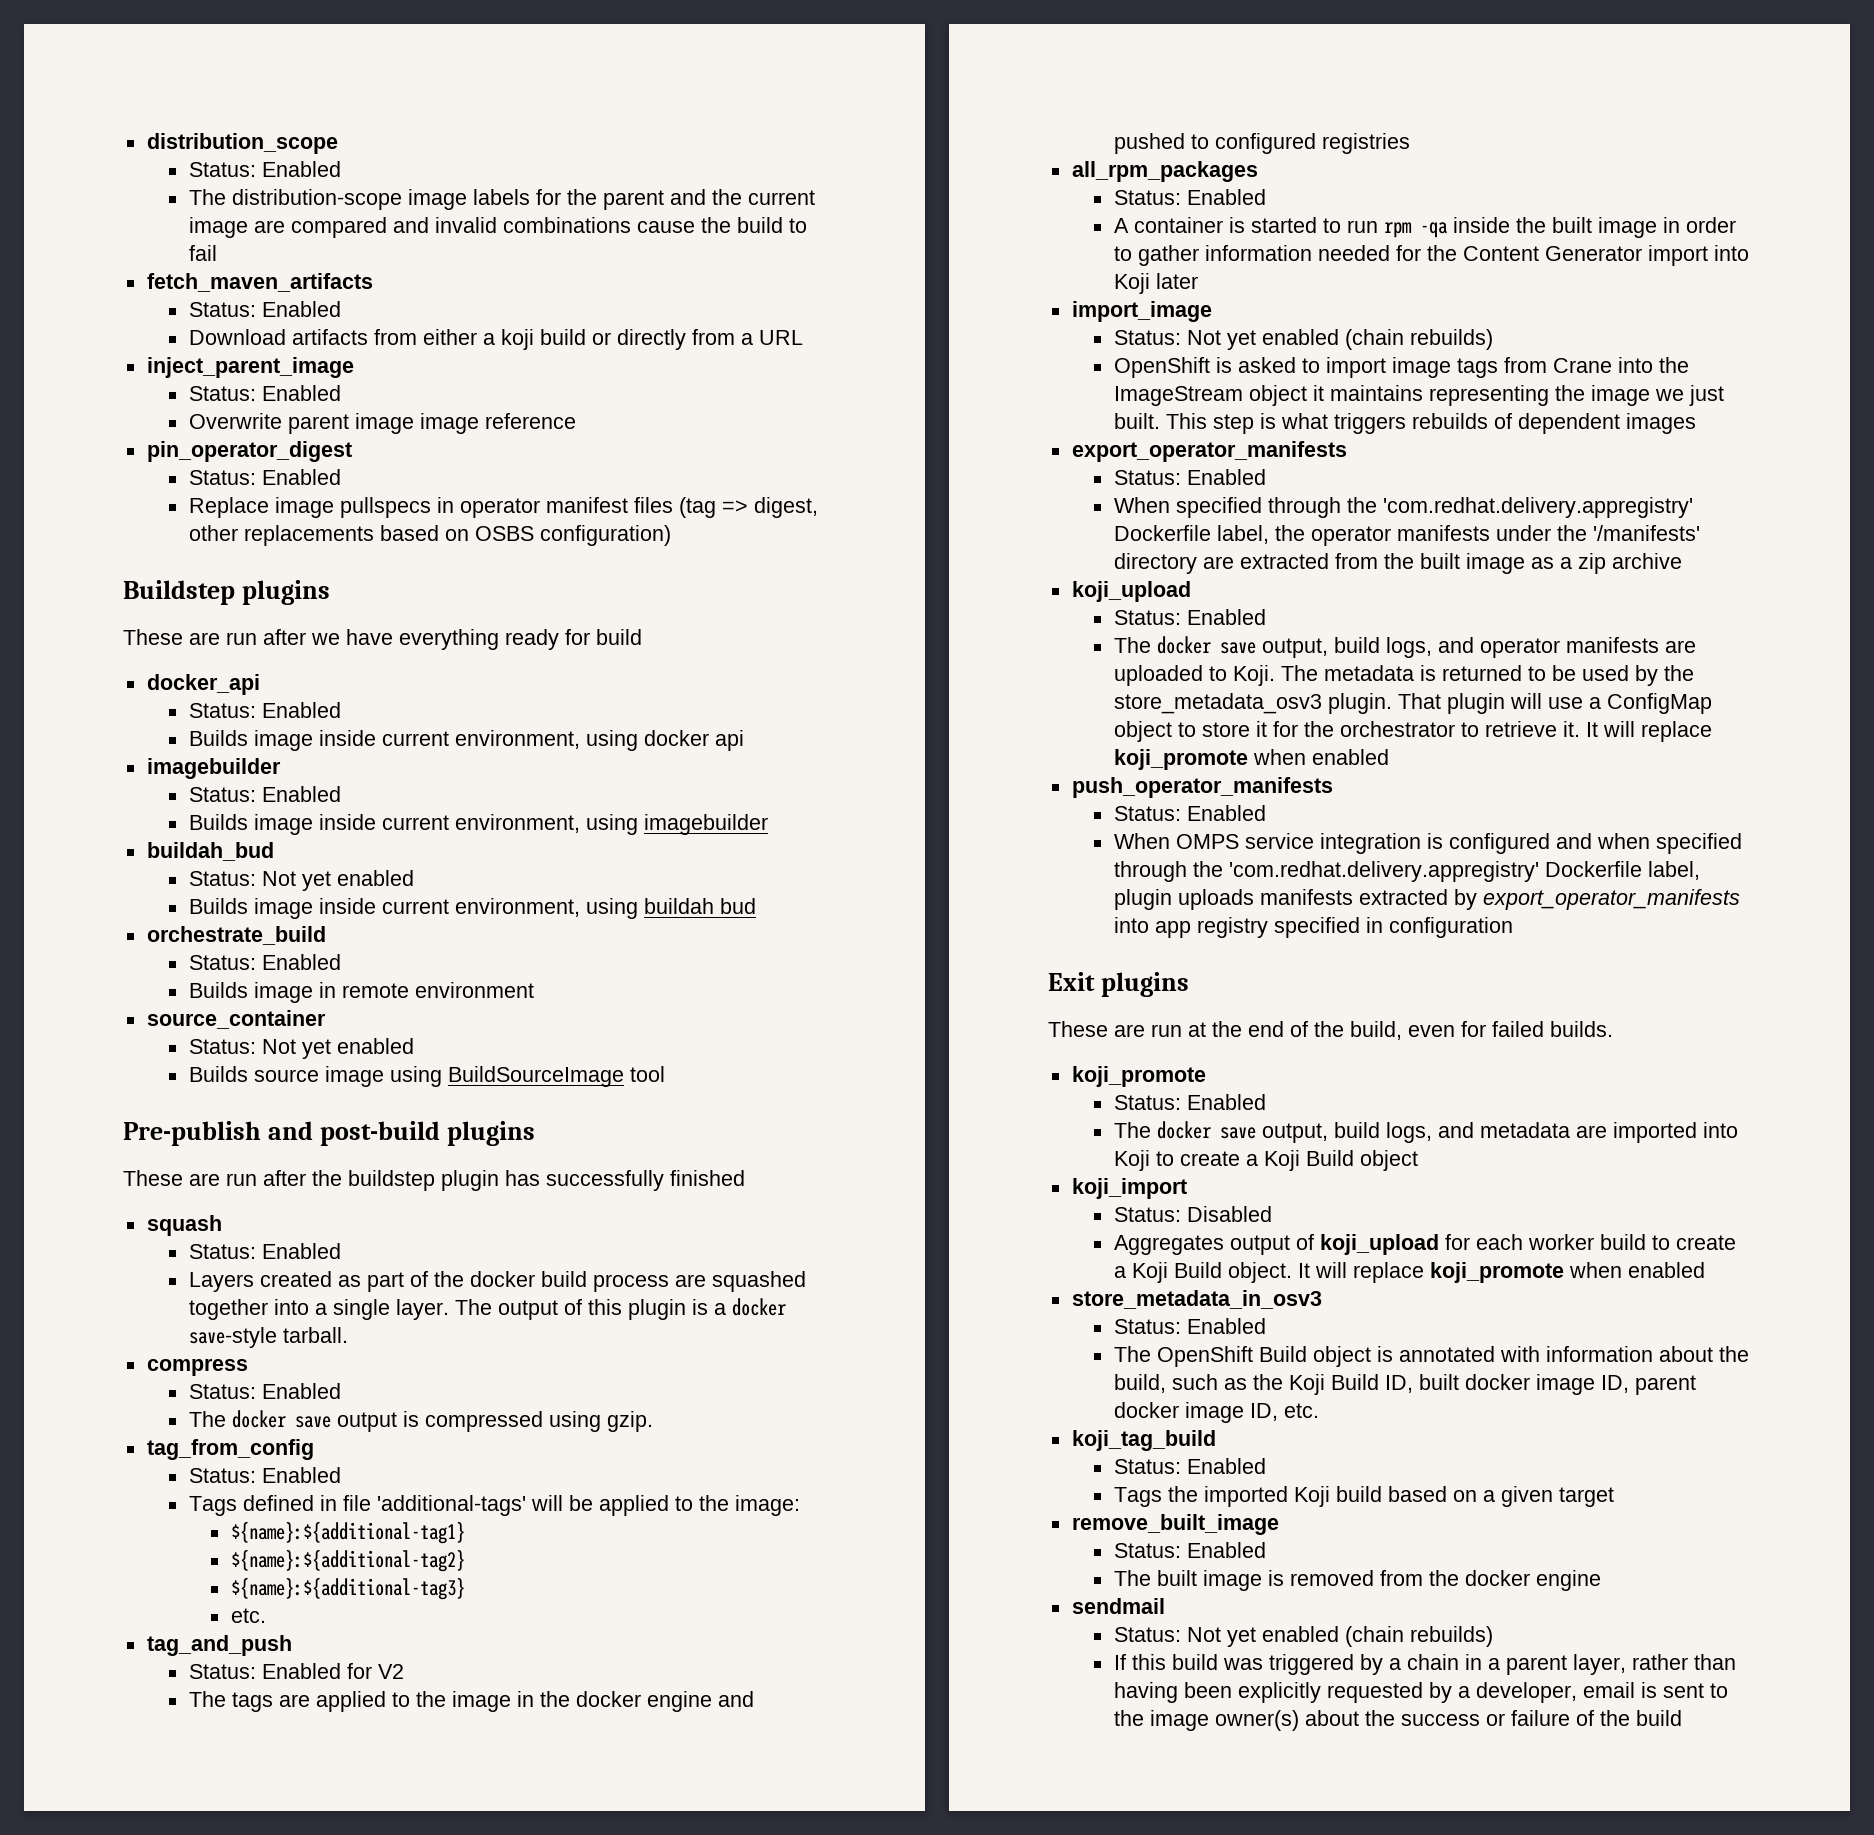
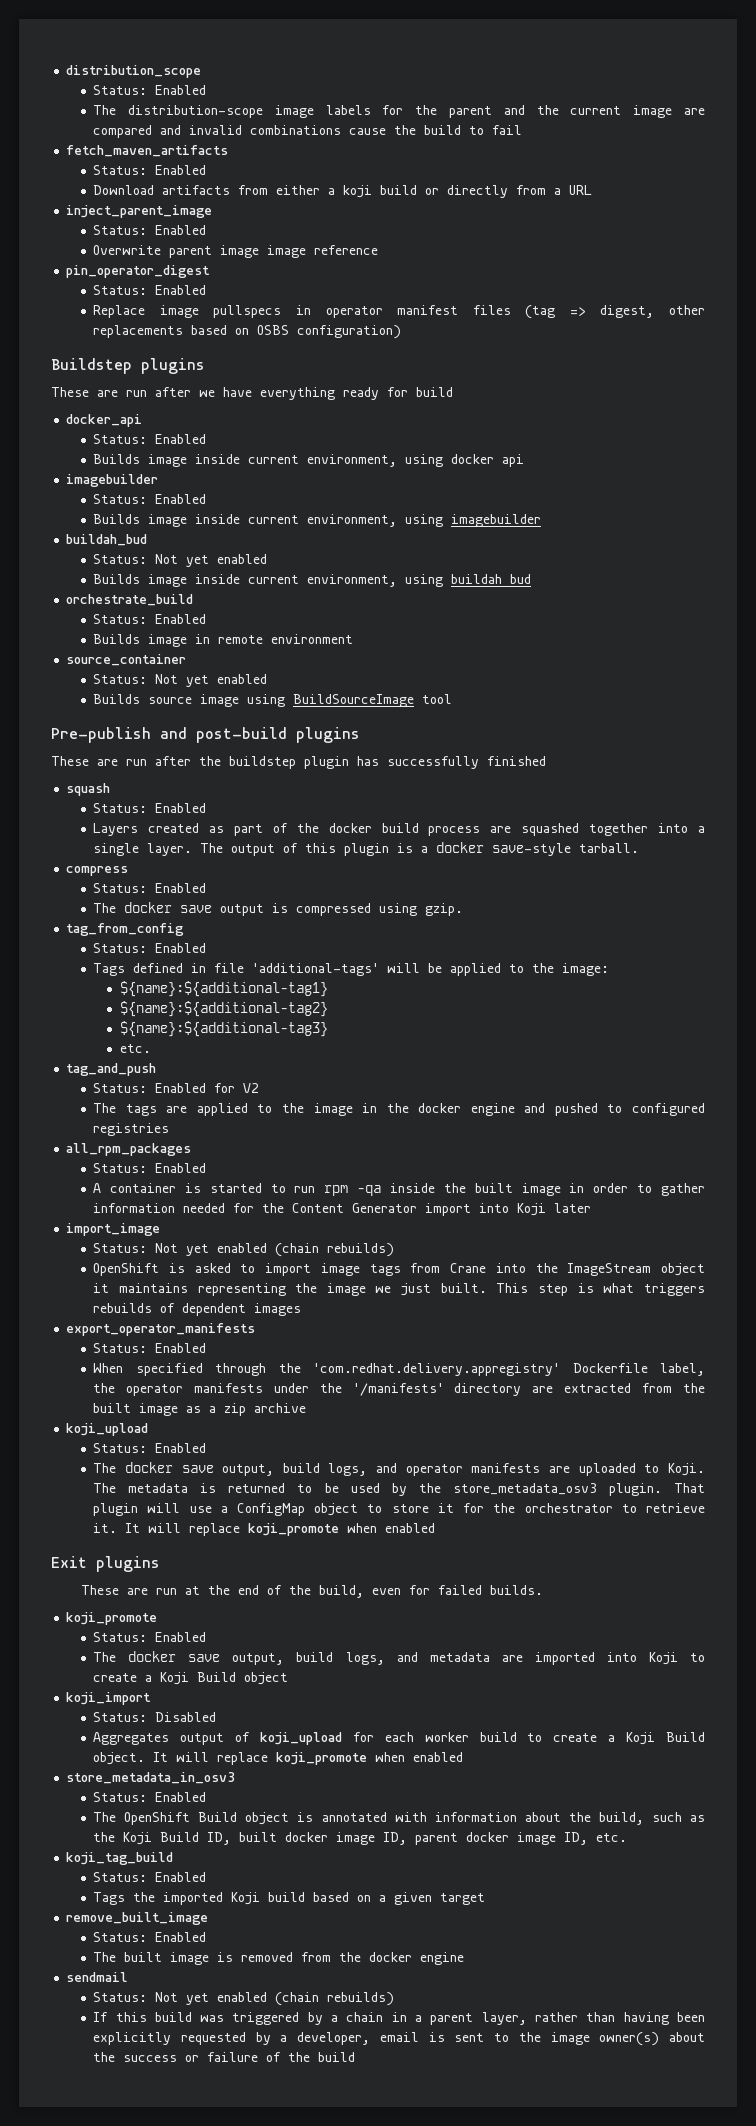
[1071,777,1333,798] [1113,805,1266,821] [1113,833,1742,854] [1113,861,1700,882] [1113,889,1740,910] [1113,917,1513,938] // push_operator_manifests // Status: Enabled // When OMPS service integration is configured and when specified through the 'com.redhat.delivery.appregistry' Dockerfile label, plugin uploads manifests extracted by export_operator_manifests into app registry specified in configuration -> (436, 1528) none

